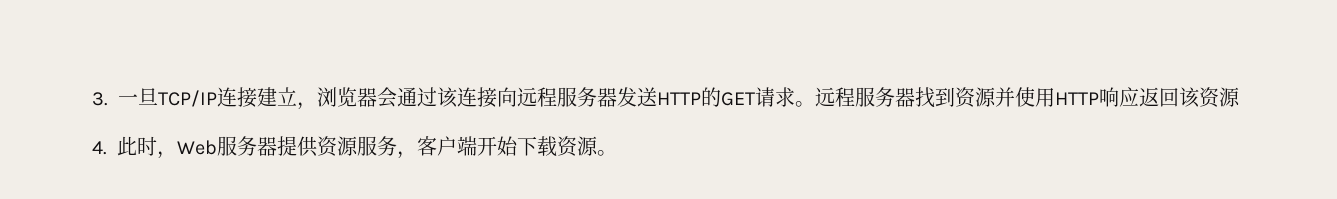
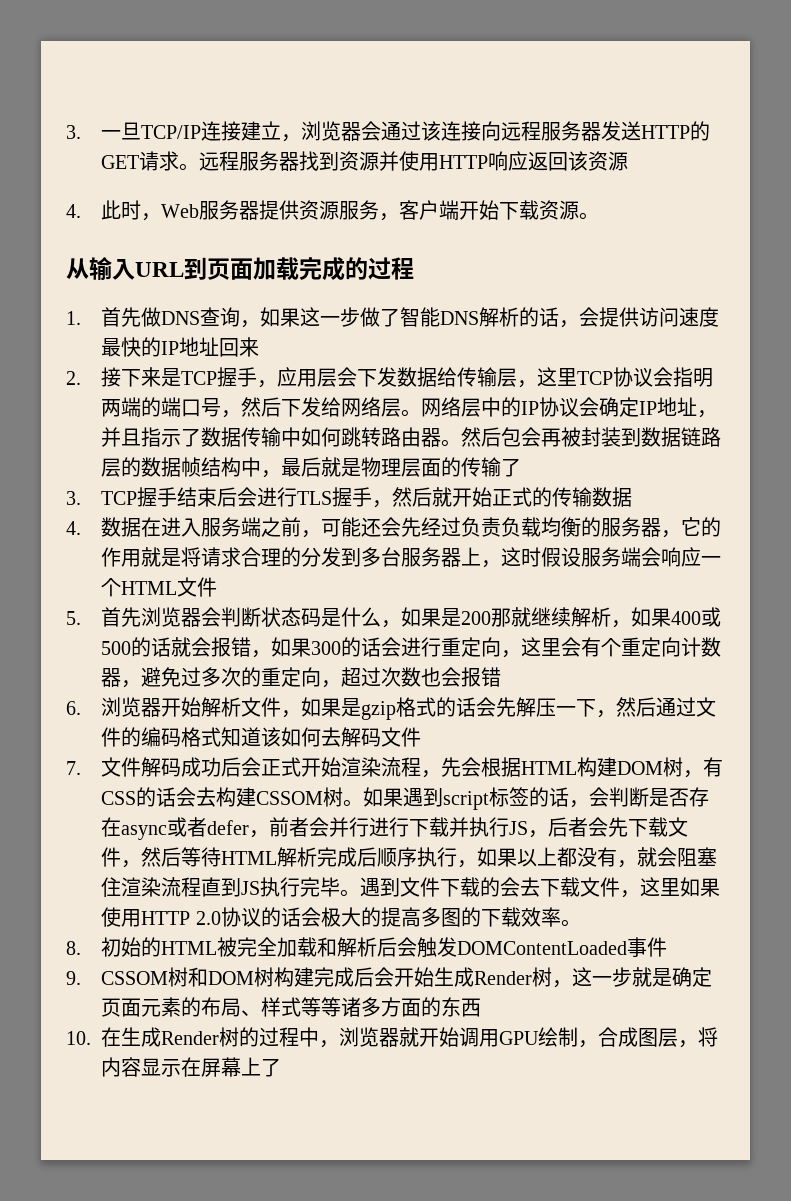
(617, 153) none -> [66,257,414,281] [66,307,720,328] [101,337,260,357] [66,367,714,388] [101,397,718,418] [101,427,722,447] [101,457,522,478] [66,487,633,508] [66,517,722,538] [101,547,722,568] [101,577,218,597] [66,607,722,628] [101,637,722,658] [101,667,502,688] [66,697,717,720] [101,727,422,747] [66,757,724,778] [101,787,710,810] [101,817,689,840] [101,847,718,868] [101,877,721,898] [101,907,581,927] [66,937,668,958] [66,967,713,988] [101,997,482,1017] [66,1027,719,1048] [101,1057,282,1077] // 从输⼊URL到⻚⾯加载完成的过程 // 1.⾸先做DNS查询，如果这⼀步做了智能DNS解析的话，会提供访问速度最快的IP地址回来 // 2.接下来是TCP握⼿，应⽤层会下发数据给传输层，这⾥TCP协议会指明两端的端⼝号，然后下发给⽹络层。⽹络层中的IP协议会确定IP地址，并且指示了数据传输中如何跳转路由器。然后包会再被封装到数据链路层的数据帧结构中，最后就是物理层⾯的传输了 // 3. TCP握⼿结束后会进⾏TLS握⼿，然后就开始正式的传输数据 // 4.数据在进⼊服务端之前，可能还会先经过负责负载均衡的服务器，它的作⽤就是将请求合理的分发到多台服务器上，这时假设服务端会响应⼀个HTML⽂件 // 5.⾸先浏览器会判断状态码是什么，如果是200那就继续解析，如果400或500的话就会报错，如果300的话会进⾏重定向，这⾥会有个重定向计数器，避免过多次的重定向，超过次数也会报错 // 6.浏览器开始解析⽂件，如果是gzip格式的话会先解压⼀下，然后通过⽂件的编码格式知道该如何去解码⽂件 // 7.⽂件解码成功后会正式开始渲染流程，先会根据HTML构建DOM树，有CSS的话会去构建CSSOM树。如果遇到script标签的话，会判断是否存在async或者defer，前者会并⾏进⾏下载并执⾏JS，后者会先下载⽂件，然后等待HTML解析完成后顺序执⾏，如果以上都没有，就会阻塞住渲染流程直到JS执⾏完毕。遇到⽂件下载的会去下载⽂件，这⾥如果使⽤HTTP 2.0协议的话会极⼤的提⾼多图的下载效率。 // 8.初始的HTML被完全加载和解析后会触发DOMContentLoaded事件 // 9. CSSOM树和DOM树构建完成后会开始⽣成Render树，这⼀步就是确定⻚⾯元素的布局、样式等等诸多⽅⾯的东⻄ // 10.在⽣成Render树的过程中，浏览器就开始调⽤GPU绘制，合成图层，将内容显示在屏幕上了

